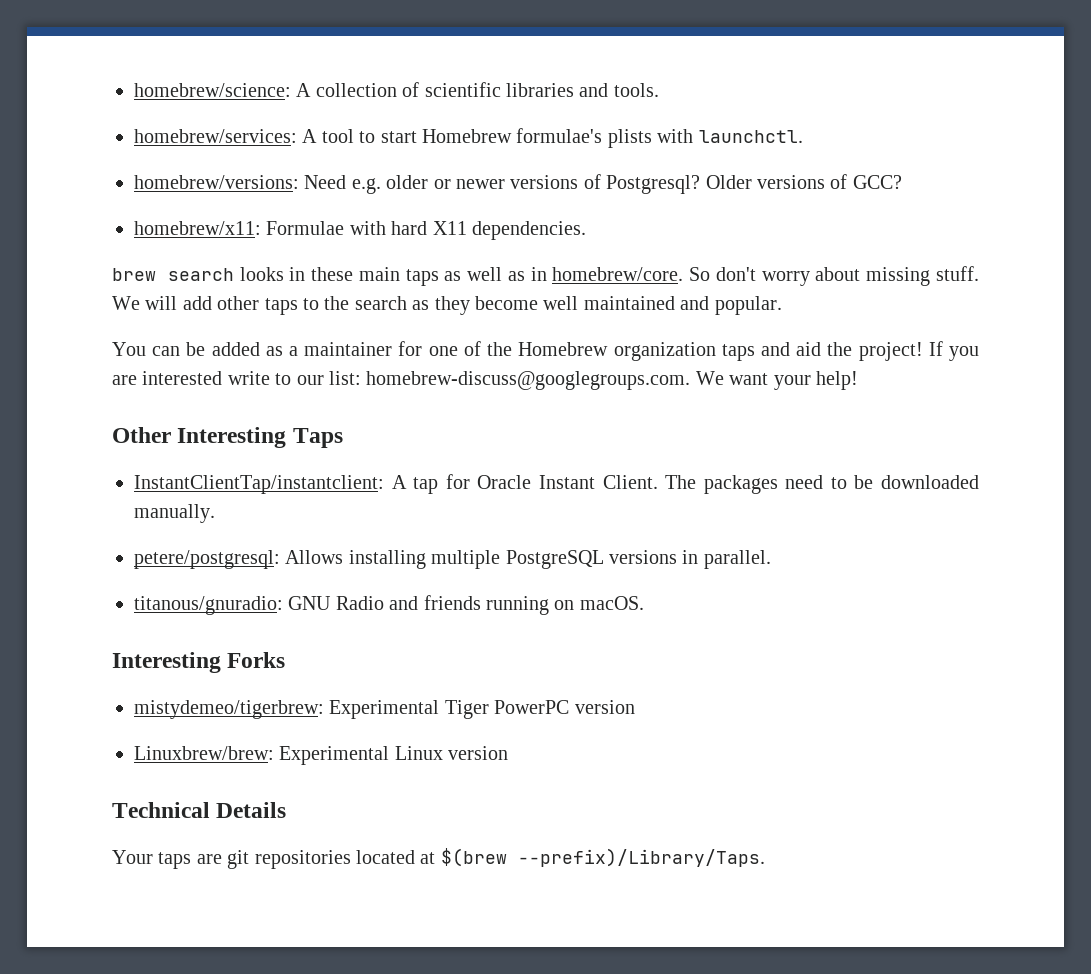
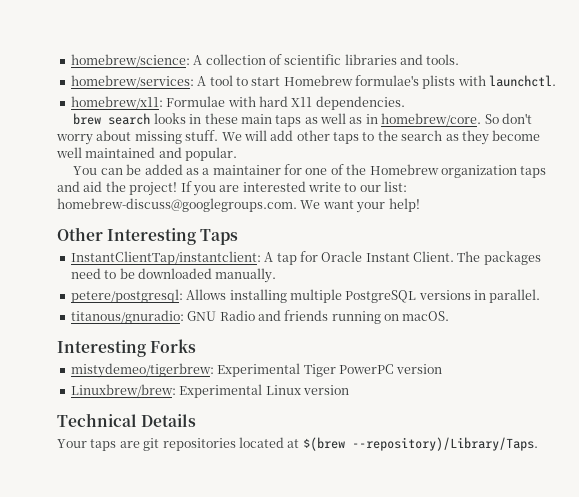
[134,174,902,194] // homebrew/versions: Need e.g. older or newer versions of Postgresql? Older versions of GCC? -> (557, 81) none
[517,848,765,867] --prefix)/Library/Taps. -> [351,437,538,451] --repository)/Library/Taps.

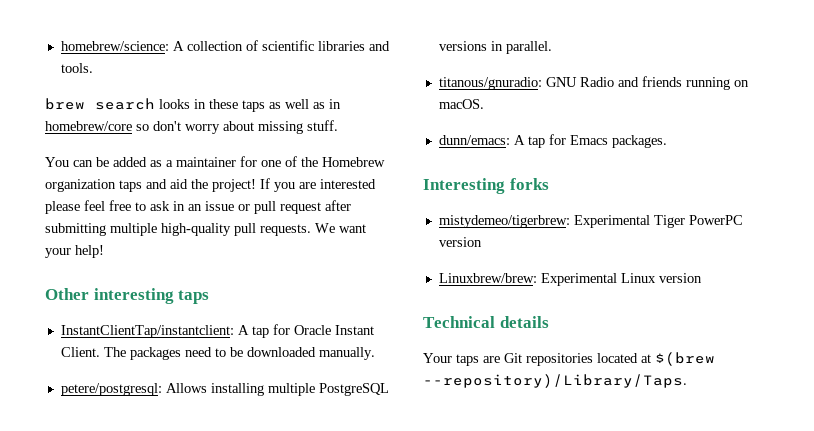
[70,75,557,89] [70,96,405,110] // homebrew/services: A tool to start Homebrew formulae's plists with launchctl. // homebrew/x11: Formulae with hard X11 dependencies. -> (93, 68) none
[240,114,272,124] main -> (238, 104) none
[381,113,499,127] homebrew/core. So -> [45,121,149,131] homebrew/core so
[221,130,541,145] [56,147,238,161] We will add other taps to the search as they become well maintained and popular. -> (338, 125) none
[308,181,408,192] [57,198,297,212] write to our list: homebrew-discuss@googlegroups.com. -> [45,200,351,214] [45,223,311,236] please feel free to ask in an issue or pull request after submitting multiple high-quality pull requests.
[107,228,239,245] Interesting Taps -> [93,288,210,304] interesting taps
[57,339,197,357] // Interesting Forks -> [438,134,667,148] [423,178,549,194] // dunn/emacs: A tap for Emacs packages. // Interesting forks
[141,414,197,427] Details -> [499,316,549,328] details
[143,438,160,451] git -> [504,353,522,363] Git

